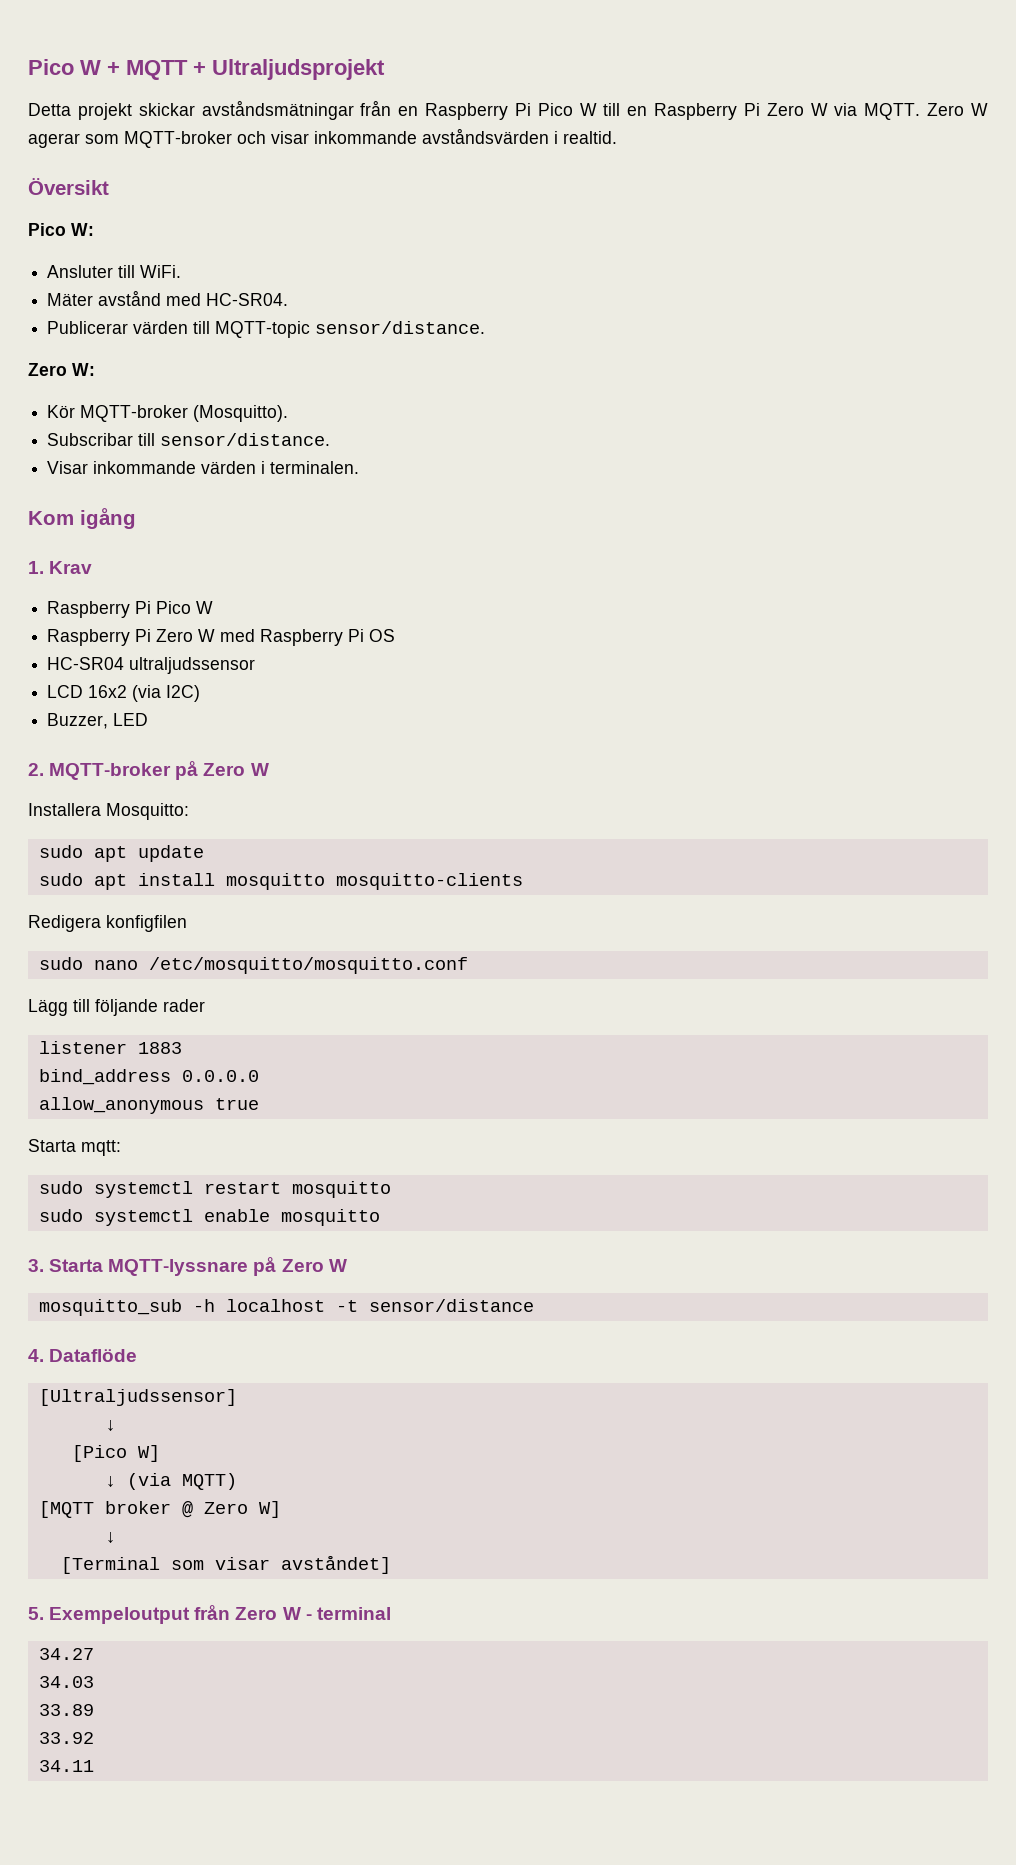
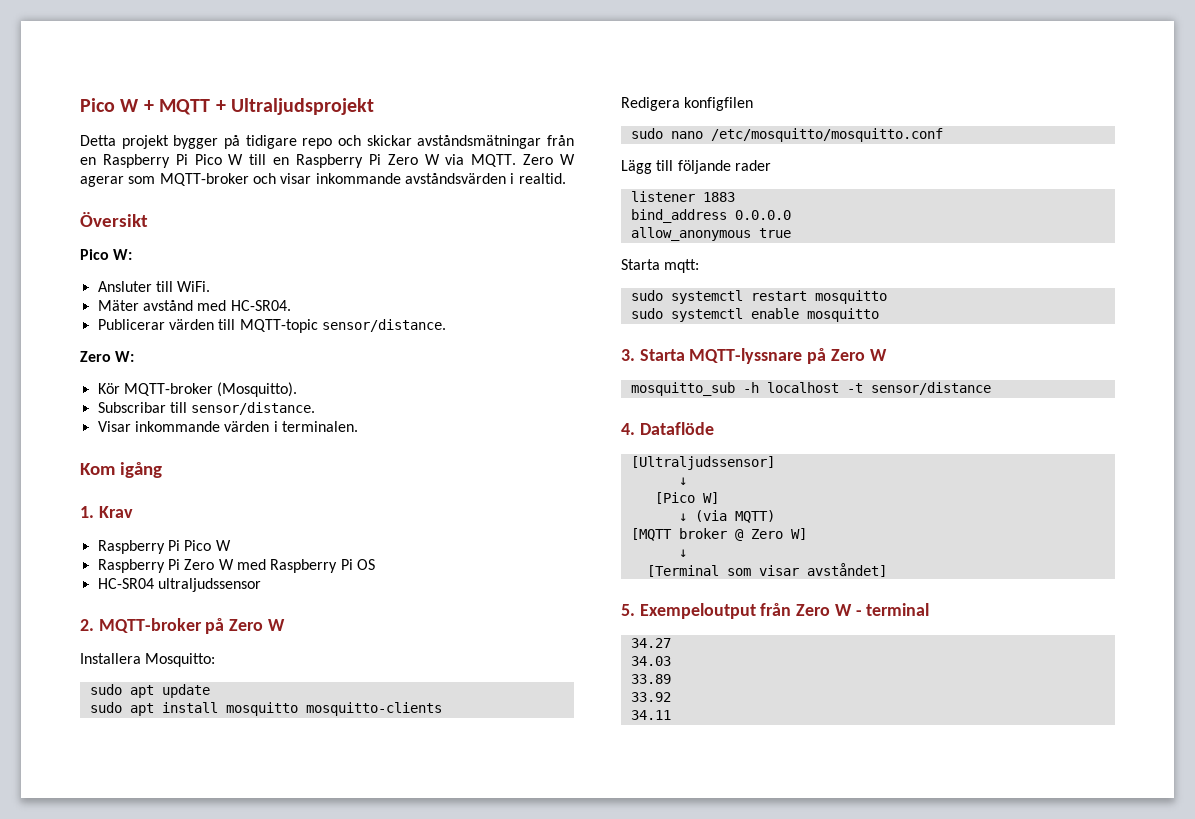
(132, 111) none -> [173,135,361,149] bygger på tidigare repo och
[47,685,201,702] [47,713,149,729] // LCD 16x2 (via I2C) // Buzzer, LED -> (261, 585) none

